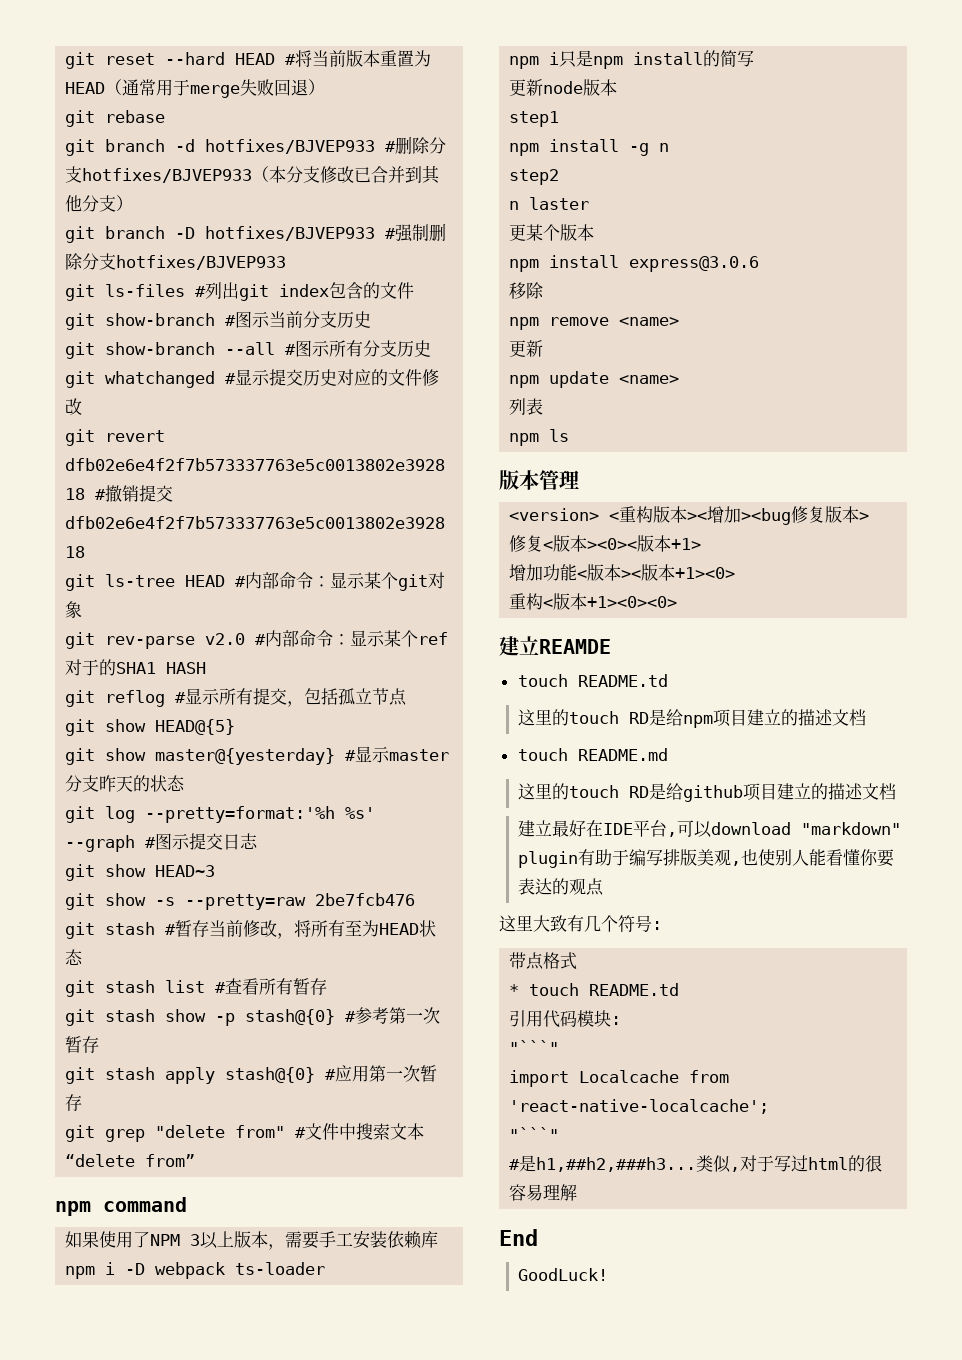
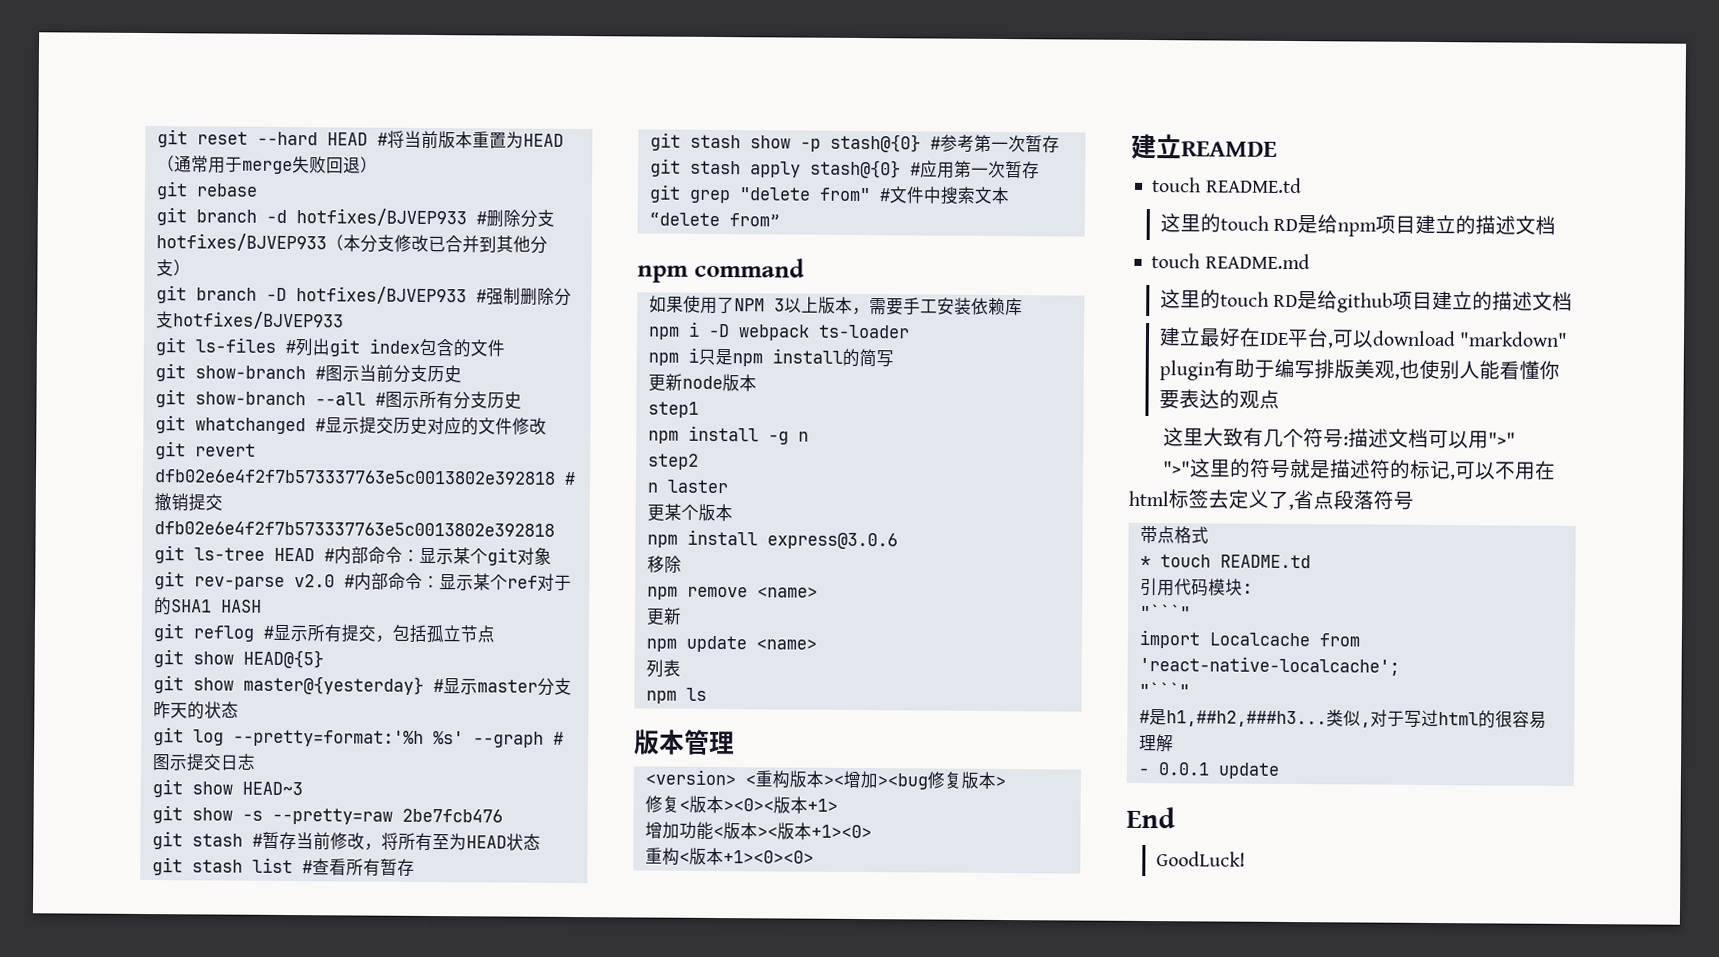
(662, 925) none -> [1347,428,1516,449] [1162,458,1556,481] [1128,489,1414,511] 描述文档可以用">" // ">"这里的符号就是描述符的标记,可以不用在html标签去定义了,省点段落符号
(578, 1192) none -> [1137,762,1280,779] // - 0.0.1 update

